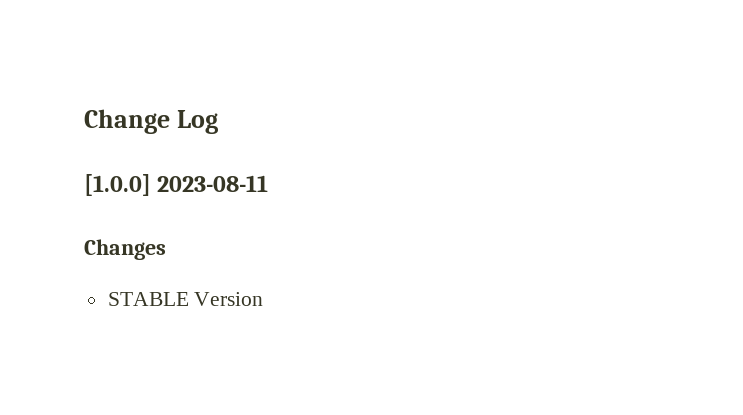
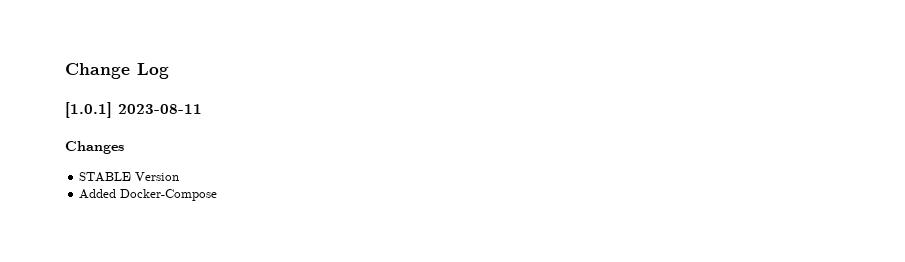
[84,174,151,196] [1.0.0] -> [65,102,112,118] [1.0.1]
(264, 299) none -> [79,189,218,201] // Added Docker-Compose

